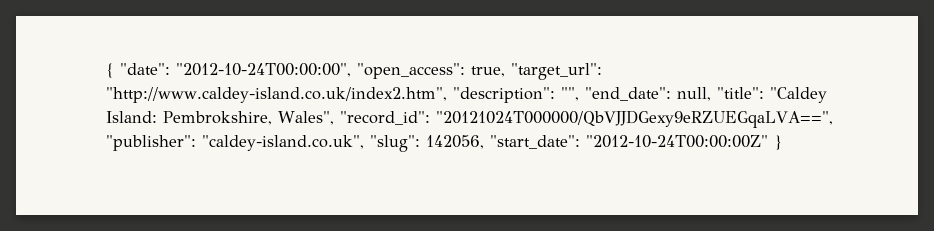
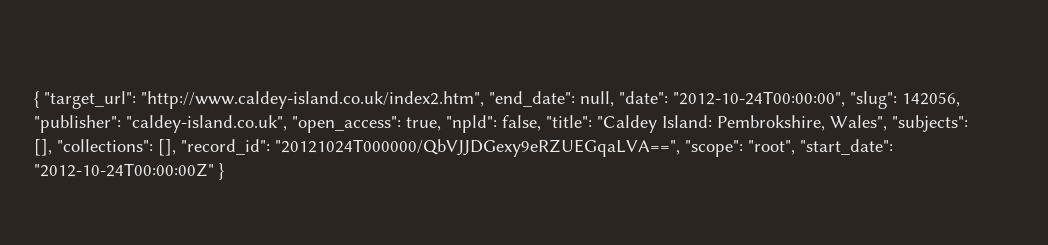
[120,63,602,80] [106,87,711,103] "date": "2012-10-24T00:00:00", "open_access": true, "target_url": "http://www.caldey-island.co.uk/index2.htm", "description": "", "end_date": null, -> [44,91,960,109] [34,115,541,133] "target_url": "http://www.caldey-island.co.uk/index2.htm", "end_date": null, "date": "2012-10-24T00:00:00", "slug": 142056, "publisher": "caldey-island.co.uk", "open_access": true, "npld": false,
[339,110,833,128] [106,135,484,152] "record_id": "20121024T000000/QbVJJDGexy9eRZUEGqaLVA==", "publisher": "caldey-island.co.uk", "slug": 142056, -> [892,115,968,132] [34,139,795,157] "subjects": [], "collections": [], "record_id": "20121024T000000/QbVJJDGexy9eRZUEGqaLVA==", "scope": "root",

